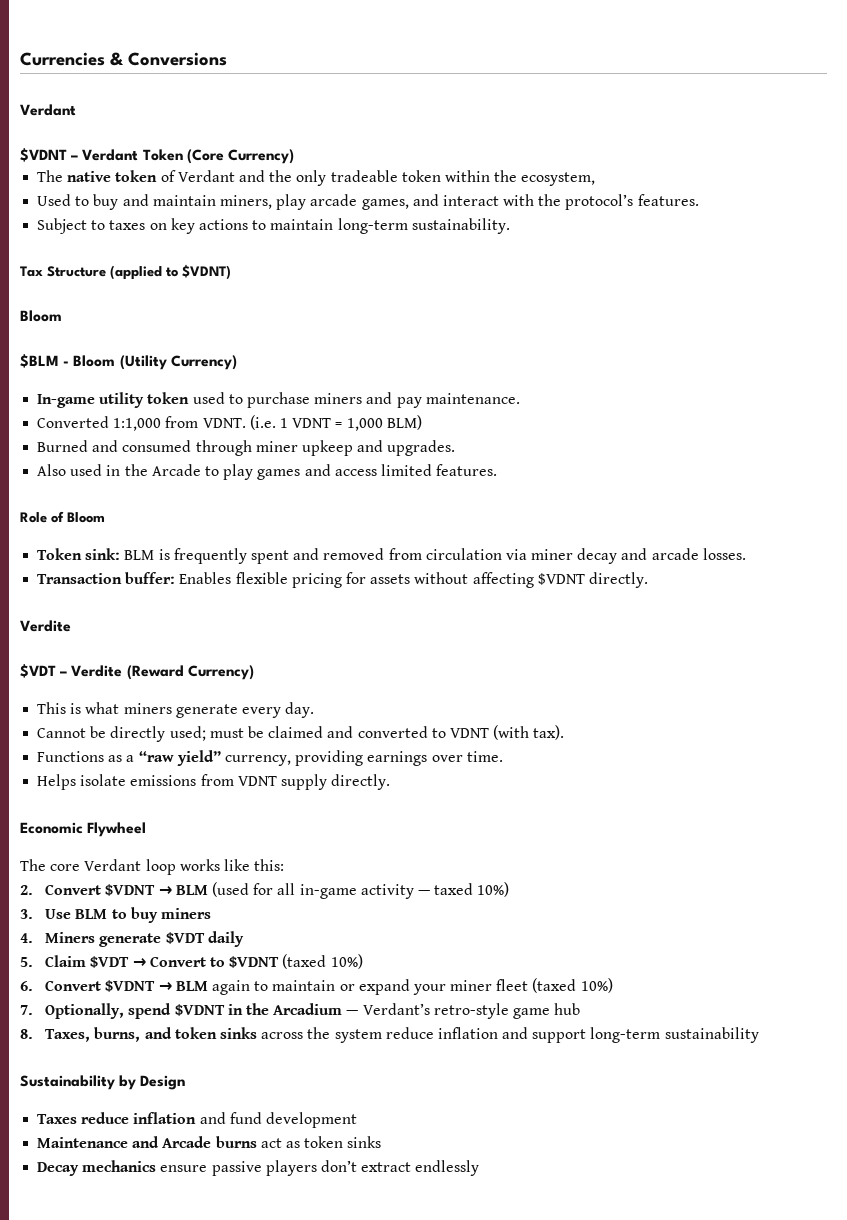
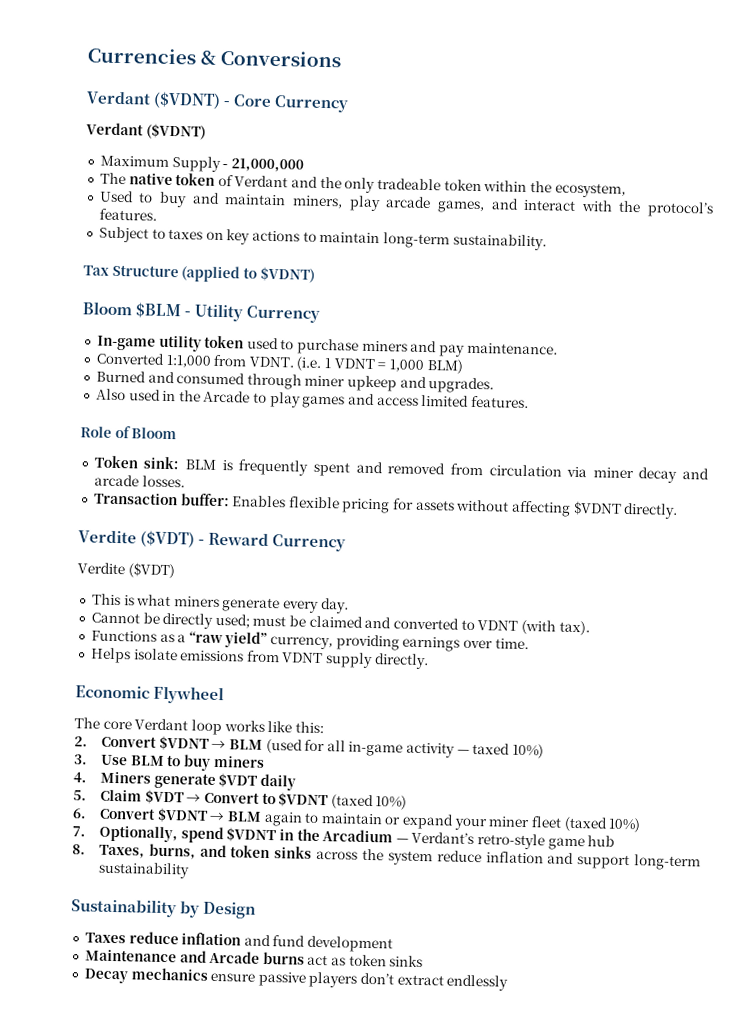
[20,148,294,164] // $VDNT – Verdant Token (Core Currency) -> [153,91,350,113] [86,122,206,140] [99,155,304,173] ($VDNT) - Core Currency // Verdant ($VDNT) // Maximum Supply - 21,000,000
(62, 316) // -> (133, 308) none
[73,355,237,370] Bloom (Utility Currency) -> [194,303,321,323] Utility Currency
[20,664,254,680] // $VDT – Verdite (Reward Currency) -> [140,530,347,552] [77,562,175,579] ($VDT) - Reward Currency // Verdite ($VDT)

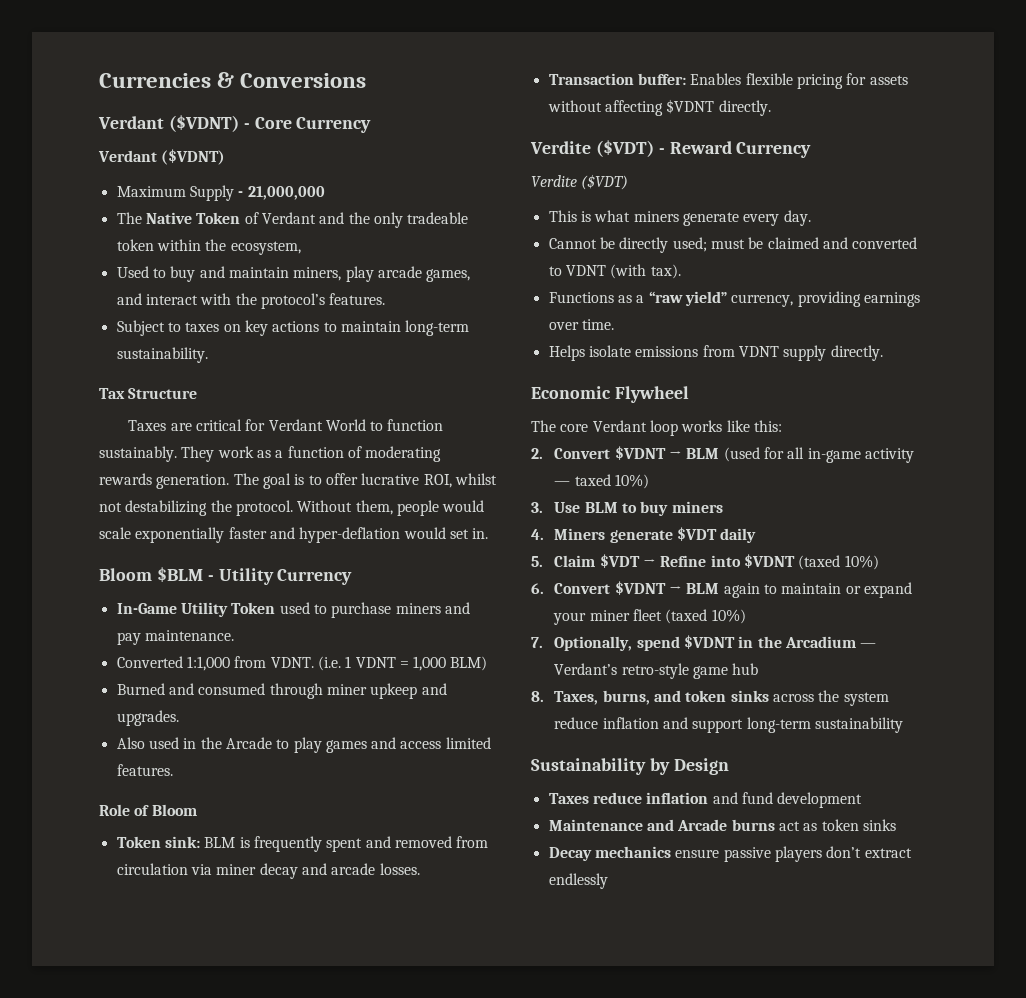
[128,173,216,186] native token -> [145,212,241,224] Native Token
[181,265,315,283] (applied to $VDNT) -> [128,419,444,431] [99,446,442,462] [99,473,497,489] [99,500,485,516] [99,527,489,543] // Taxes are critical for Verdant World to function sustainably. They work as a function of moderating rewards generation. The goal is to offer lucrative ROI, whilst not destabilizing the protocol. Without them, people would scale exponentially faster and hyper-deflation would set in.
[96,335,245,352] In-game utility token -> [116,602,276,617] In-Game Utility Token
[203,791,276,805] Convert to -> [660,555,741,567] Refine into

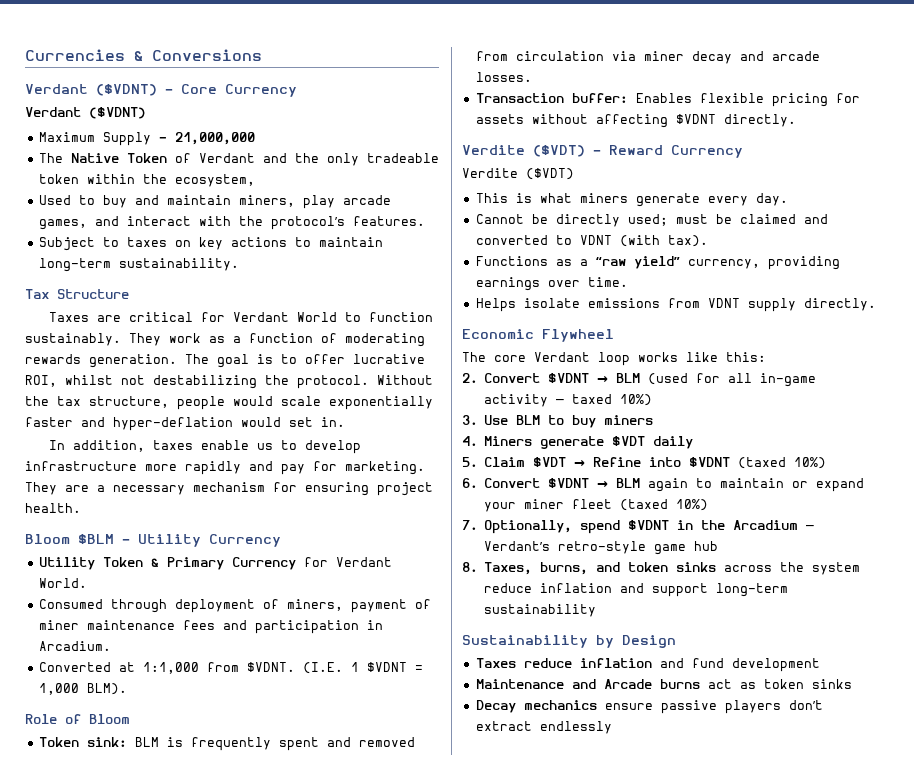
[355,500,393,515] them, -> [25,396,169,408] the tax structure,
(489, 533) none -> [49,440,362,454] [25,461,425,475] [25,482,433,496] [25,503,81,513] // In addition, taxes enable us to develop infrastructure more rapidly and pay for marketing. They are a necessary mechanism for ensuring project health.
[116,603,177,614] In-Game -> (281, 540) none
[279,602,470,618] [116,630,234,645] used to purchase miners and pay maintenance. -> [150,557,392,570] [38,578,87,588] [38,599,431,613] [38,620,383,634] [38,641,111,651] & Primary Currency for Verdant World. // Consumed through deployment of miners, payment of miner maintenance fees and participation in Arcadium.
(183, 662) none -> [118,662,135,672] at
[270,656,488,671] [116,683,447,699] [116,710,179,726] [116,737,491,753] [116,764,173,776] VDNT. (i.e. 1 VDNT = 1,000 BLM) // Burned and consumed through miner upkeep and upgrades. // Also used in the Arcade to play games and access limited features. -> [246,662,423,674] [38,683,127,695] $VDNT. (I.E. 1 $VDNT = 1,000 BLM).

